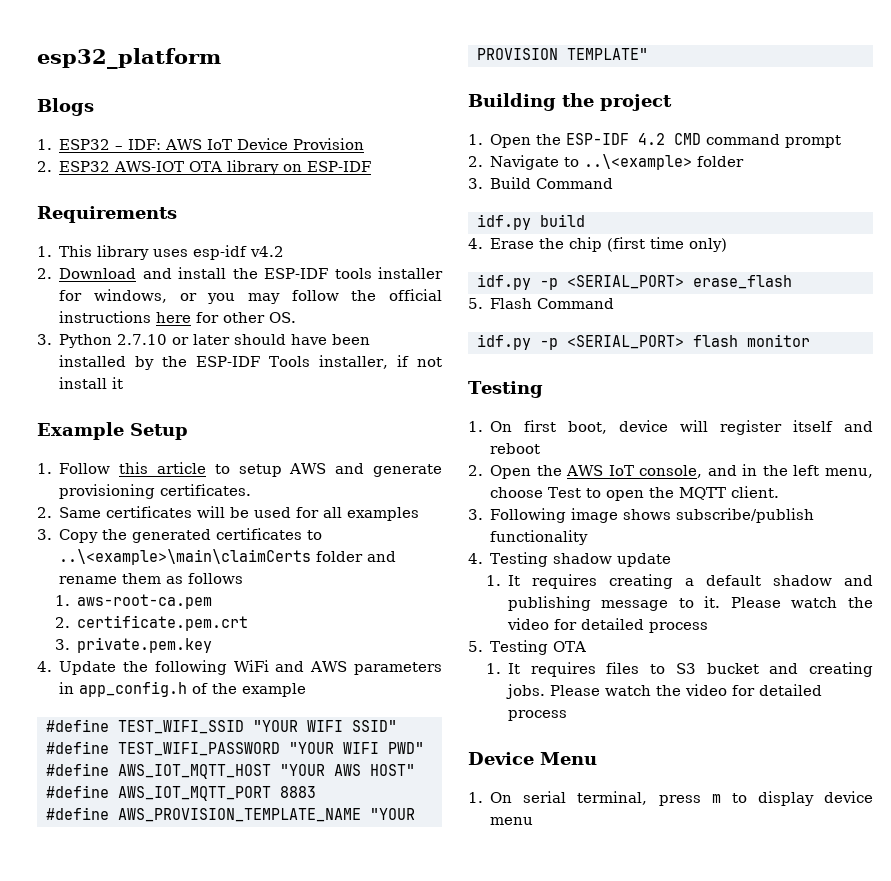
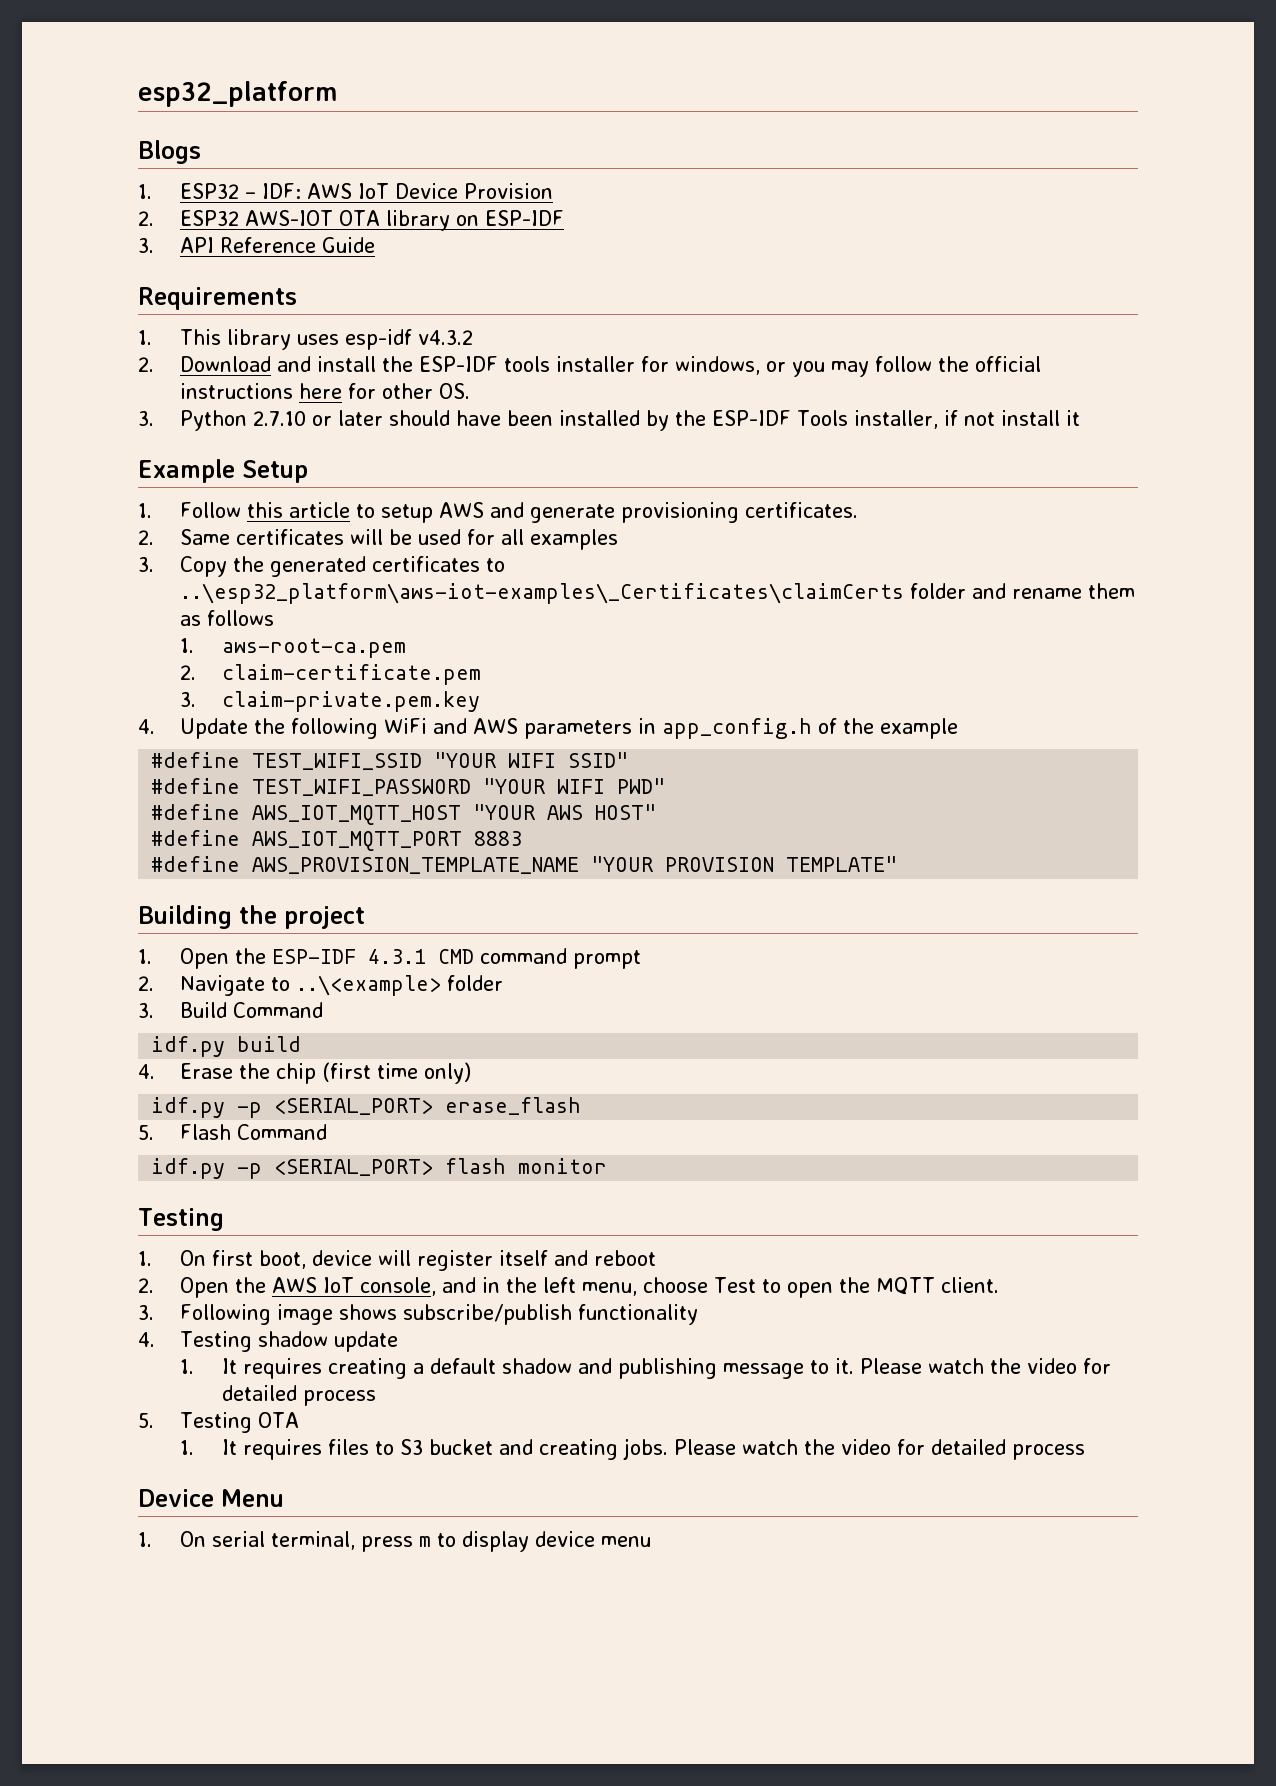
(372, 166) none -> [138,237,376,253] // 3. API Reference Guide
[250,246,285,257] v4.2 -> [418,330,474,345] v4.3.2
[59,549,312,565] ..\<example>\main\claimCerts -> [180,583,905,604] ..\esp32_platform\aws-iot-examples\_Certificates\claimCerts
[76,615,248,631] [54,637,212,653] certificate.pem.crt // 3. private.pem.key -> [222,664,482,685] [180,691,481,712] claim-certificate.pem // 3. claim-private.pem.key
[638,133,666,145] 4.2 -> [368,949,427,964] 4.3.1

